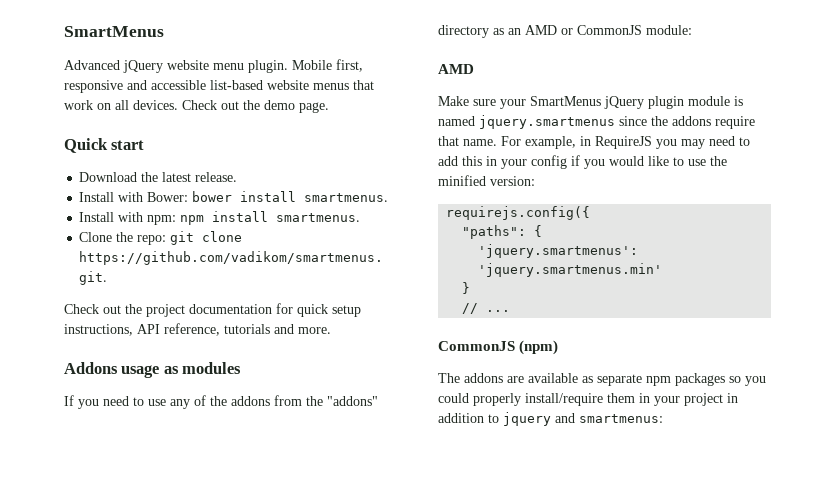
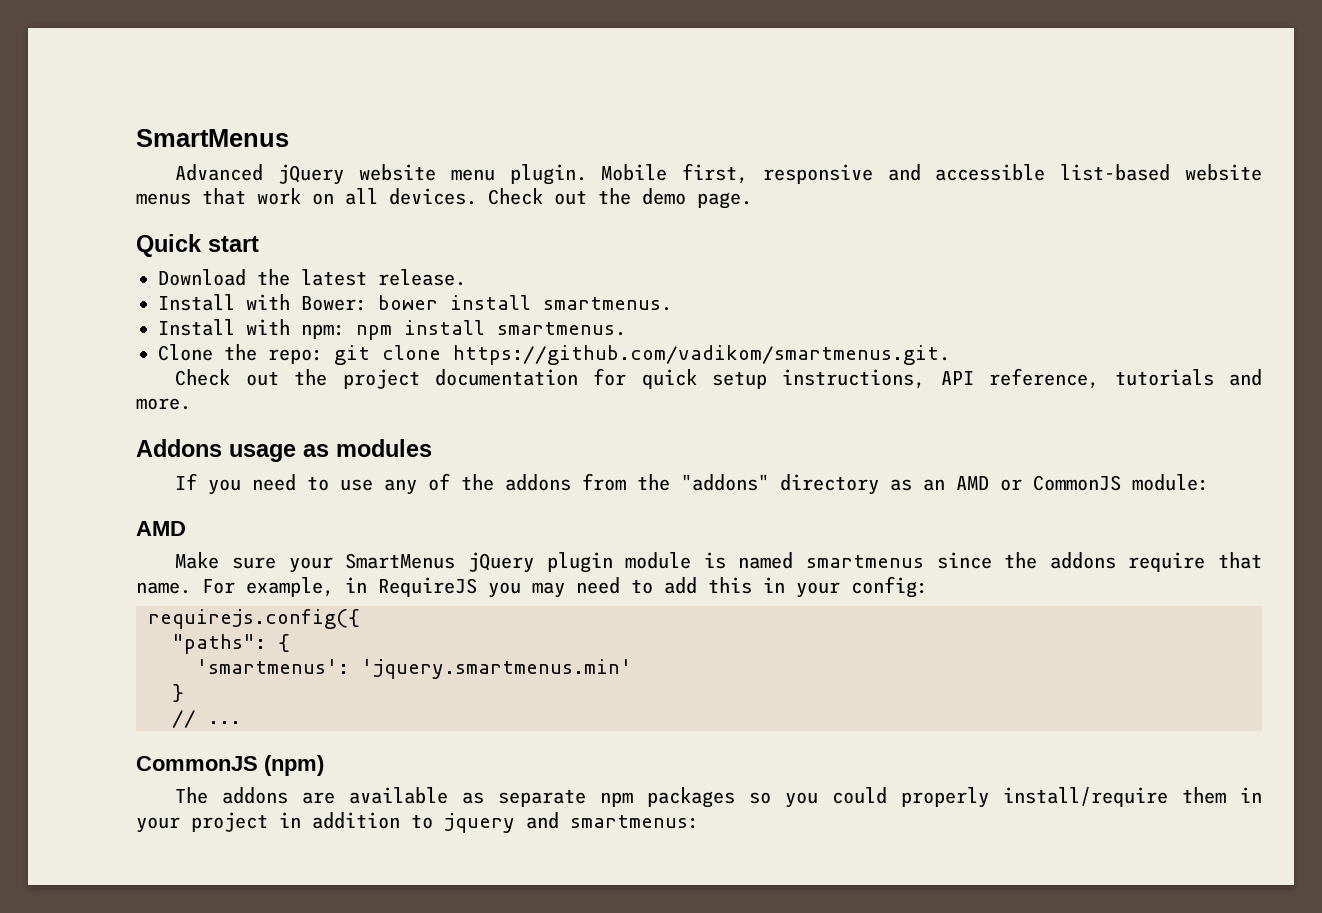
[479,115,615,129] jquery.smartmenus -> [805,555,924,568] smartmenus
[531,155,727,169] [438,175,535,186] config if you would like to use the minified version: -> [851,576,928,598] config:
[478,244,639,258] 'jquery.smartmenus': -> [196,659,349,674] 'smartmenus':

